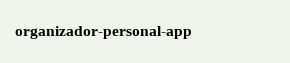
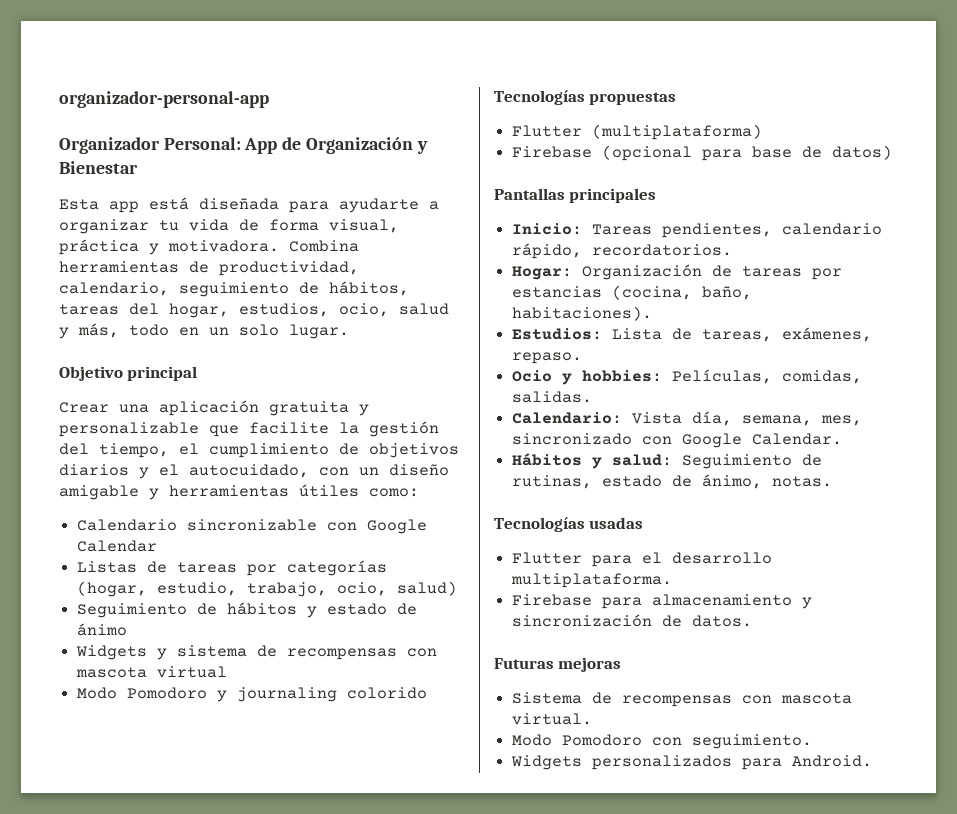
(192, 32) none -> [59,137,428,154] [59,161,138,174] [59,197,439,213] [59,219,399,234] [59,239,359,255] [59,261,359,276] [59,281,409,297] [59,303,449,318] [59,323,349,339] [59,366,198,381] [59,400,369,416] [59,421,439,437] [59,443,459,458] [59,464,449,479] [59,484,419,500] [77,519,428,534] [77,540,158,552] [77,560,388,576] [77,581,458,597] [77,602,418,618] [77,623,128,636] [76,645,438,660] [76,666,228,678] [77,687,428,702] [494,90,677,105] [512,124,763,140] [512,145,893,161] [494,188,657,203] [512,223,883,238] [512,243,733,259] [512,264,843,280] [512,285,753,300] [512,306,653,321] [512,327,873,342] [512,352,583,364] [512,369,863,385] [512,391,593,403] [512,411,863,426] [512,433,843,448] [512,453,823,469] [512,474,833,489] [494,517,644,532] [512,552,773,567] [511,573,673,588] [512,594,813,609] [512,614,753,627] [494,657,622,672] [512,692,853,707] [512,713,593,725] [512,734,813,749] [511,755,873,770] // Organizador Personal: App de Organización y Bienestar // Esta app está diseñada para ayudarte a organizar tu vida de forma visual, práctica y motivadora. Combina herramientas de productividad, calendario, seguimiento de hábitos, tareas del hogar, estudios, ocio, salud y más, todo en un solo lugar. // Objetivo principal // Crear una aplicación gratuita y personalizable que facilite la gestión del tiempo, el cumplimiento de objetivos diarios y el autocuidado, con un diseño amigable y herramientas útiles como: // Calendario sincronizable con Google Calendar // Listas de tareas por categorías (hogar, estudio, trabajo, ocio, salud) // Seguimiento de hábitos y estado de ánimo // Widgets y sistema de recompensas con mascota virtual // Modo Pomodoro y journaling colorido // Tecnologías propuestas // Flutter (multiplataforma) // Firebase (opcional para base de datos) // Pantallas principales // Inicio: Tareas pendientes, calendario rápido, recordatorios. // Hogar: Organización de tareas por estancias (cocina, baño, habitaciones). // Estudios: Lista de tareas, exámenes, repaso. // Ocio y hobbies: Películas, comidas, salidas. // Calendario: Vista día, semana, mes, sincronizado con Google Calendar. // Hábitos y salud: Seguimiento de rutinas, estado de ánimo, notas. // Tecnologías usadas // Flutter para el desarrollo multiplataforma. // Firebase para almacenamiento y sincronización de datos. // Futuras mejoras // Sistema de recompensas con mascota virtual. // Modo Pomodoro con seguimiento. // Widgets personalizados para Android.

